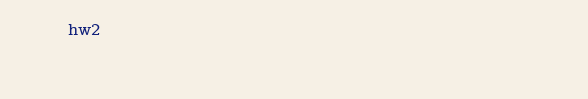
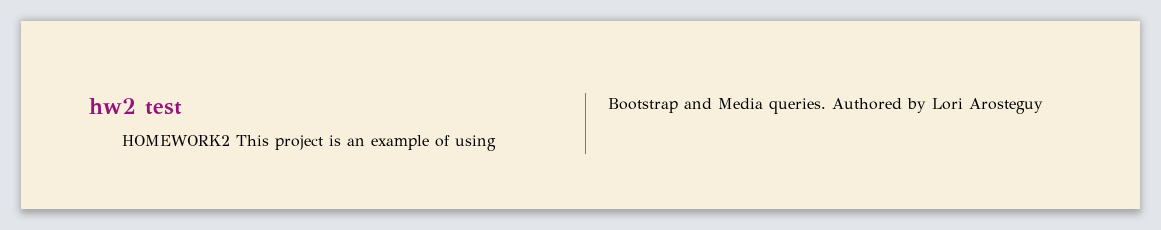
(100, 29) none -> [145,102,182,115] [121,135,496,151] [608,98,1043,114] test // HOMEWORK2 This project is an example of using Bootstrap and Media queries. Authored by Lori Arosteguy

